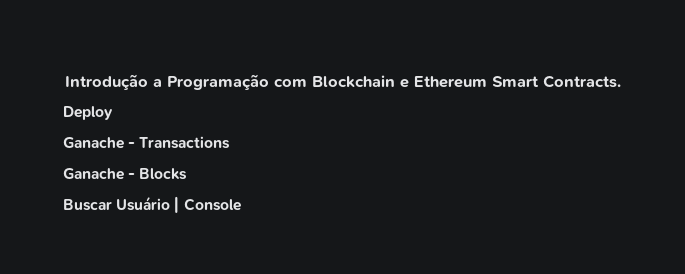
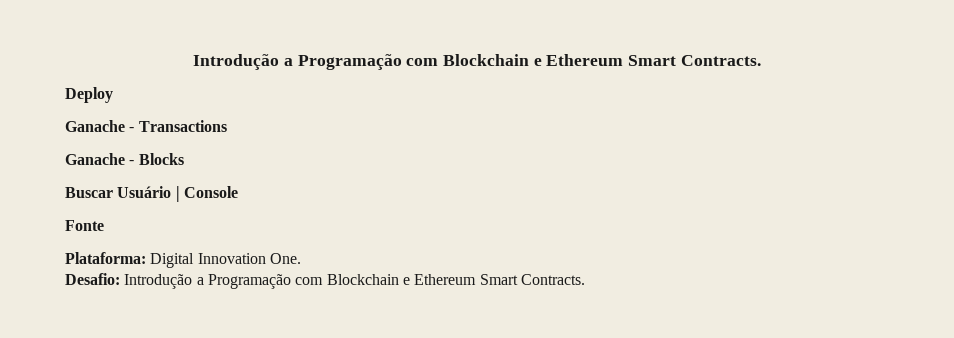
(241, 204) none -> [65,220,104,231] [65,252,301,268] [65,273,585,289] // Fonte // Plataforma: Digital Innovation One. // Desafio: Introdução a Programação com Blockchain e Ethereum Smart Contracts.

